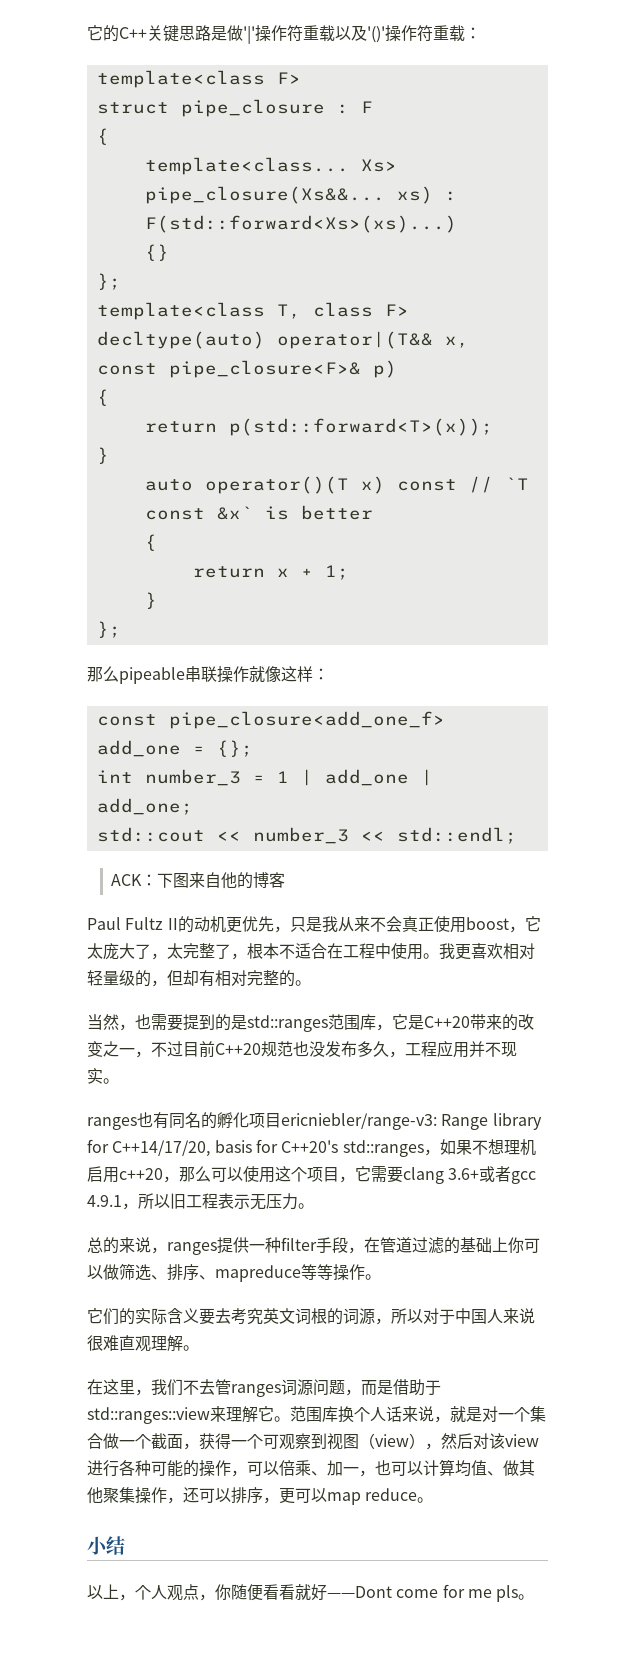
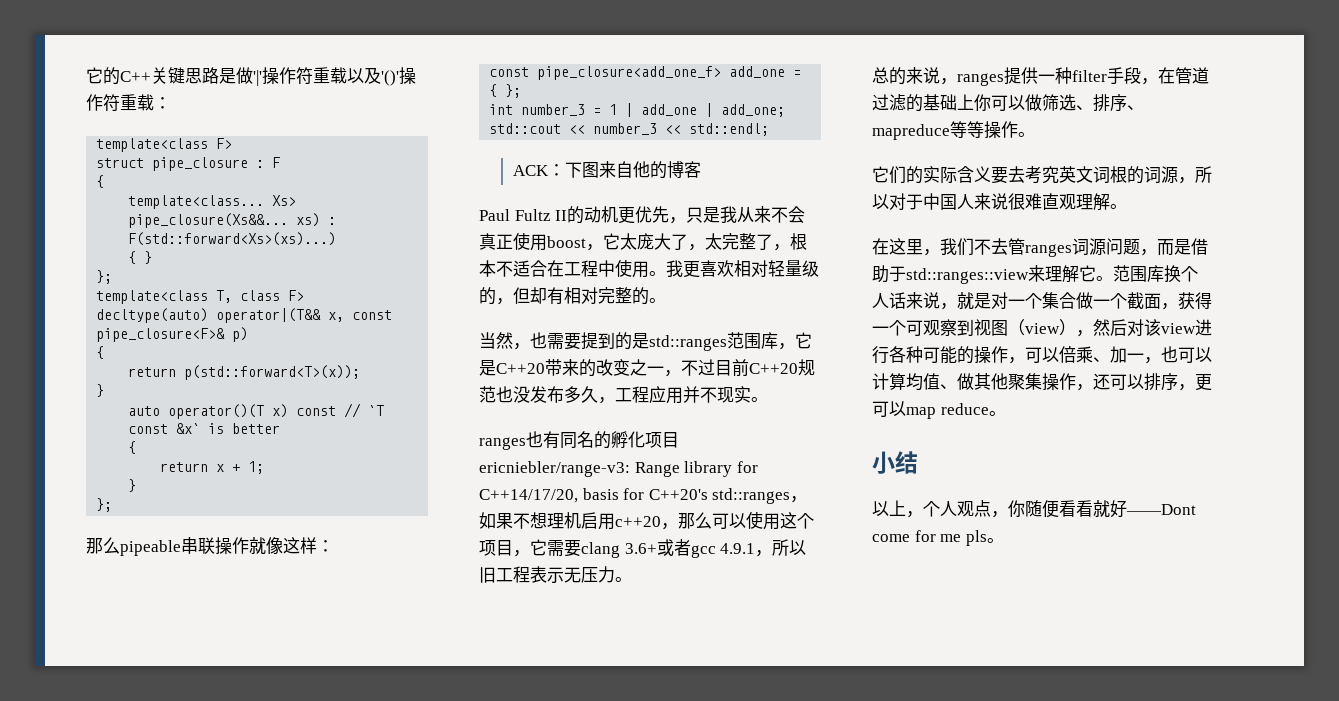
[144,244,169,261] {} -> [128,251,153,264] { }
[216,740,253,757] {}; -> [489,84,522,98] { };

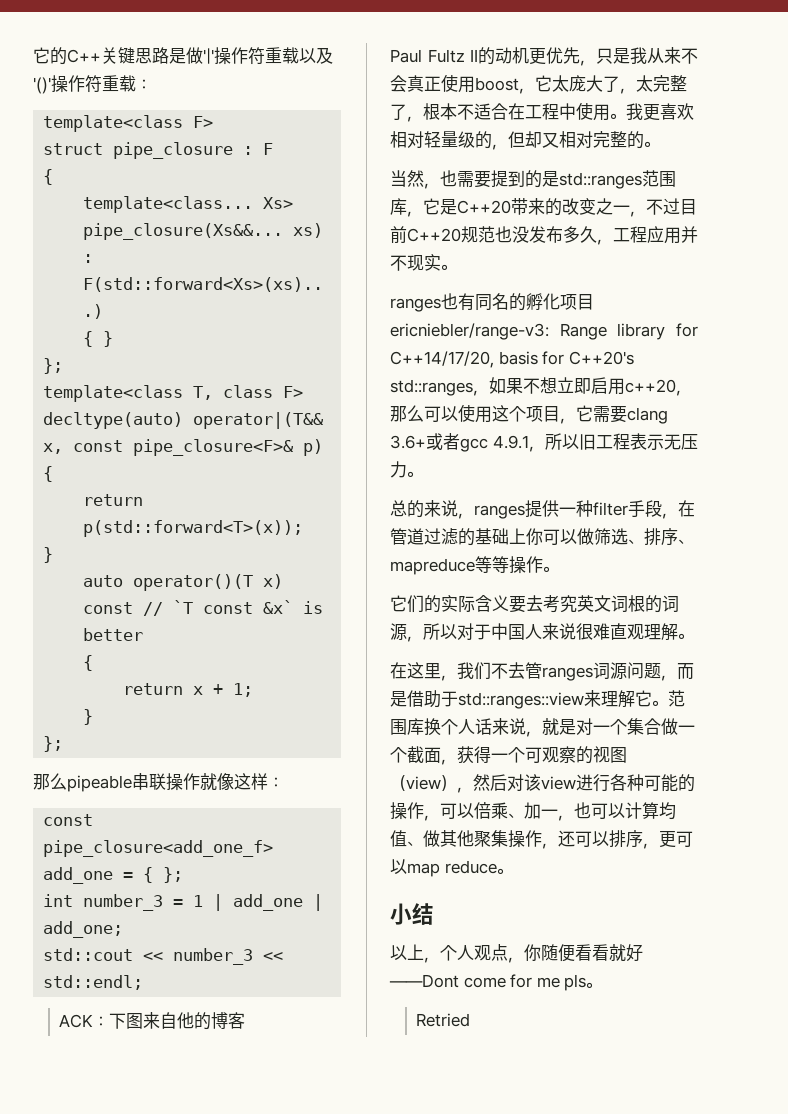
[547,287,564,305] 有 -> [542,132,559,148] 又
[547,512,581,529] 理机 -> [557,377,591,394] 立即
[957,319,974,336] 到 -> [576,746,593,764] 的
(1004, 540) none -> [416,1013,471,1027] // Retried

